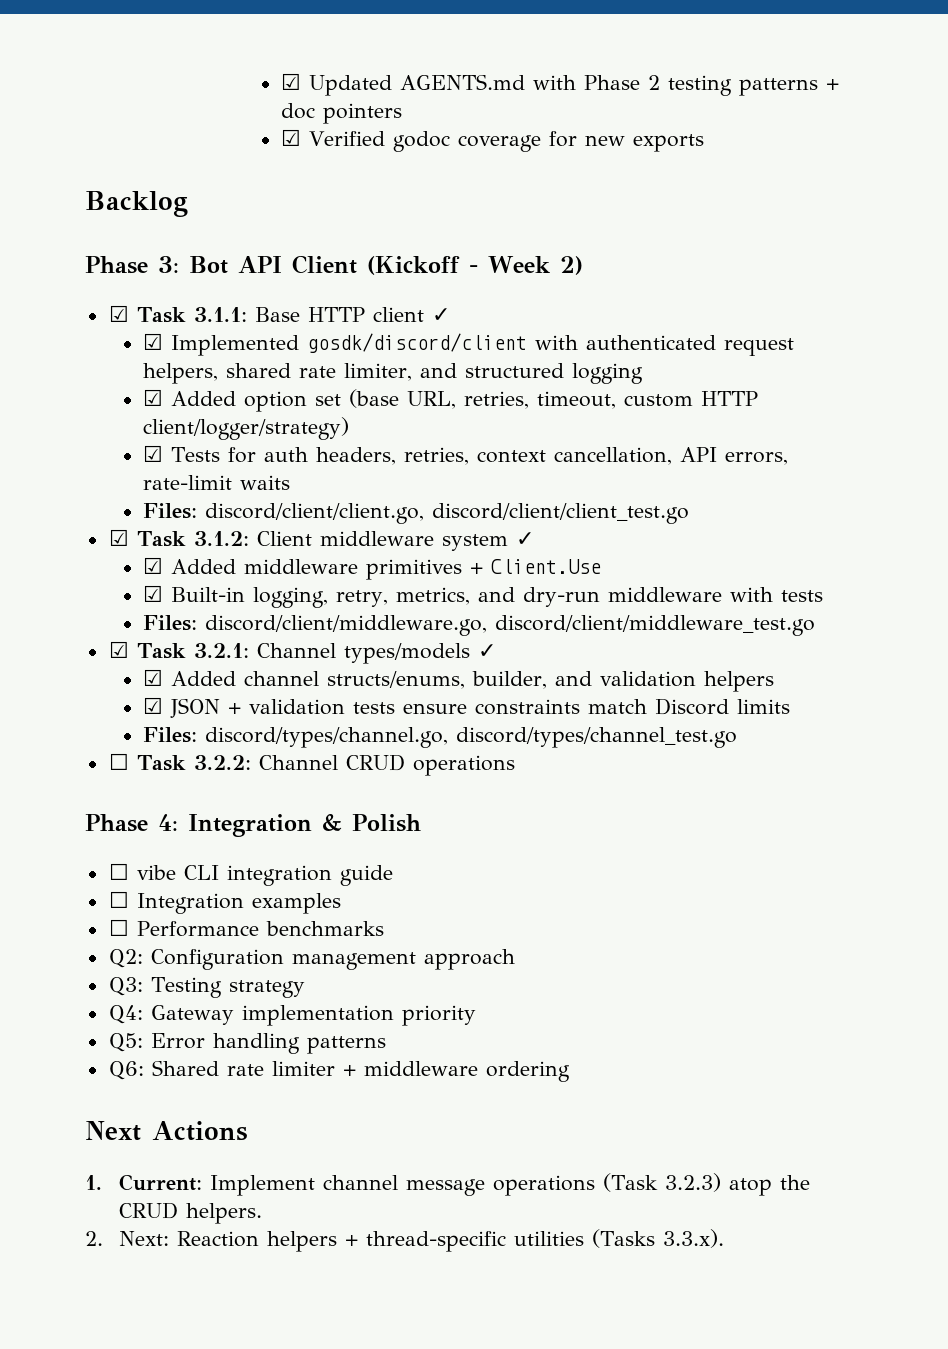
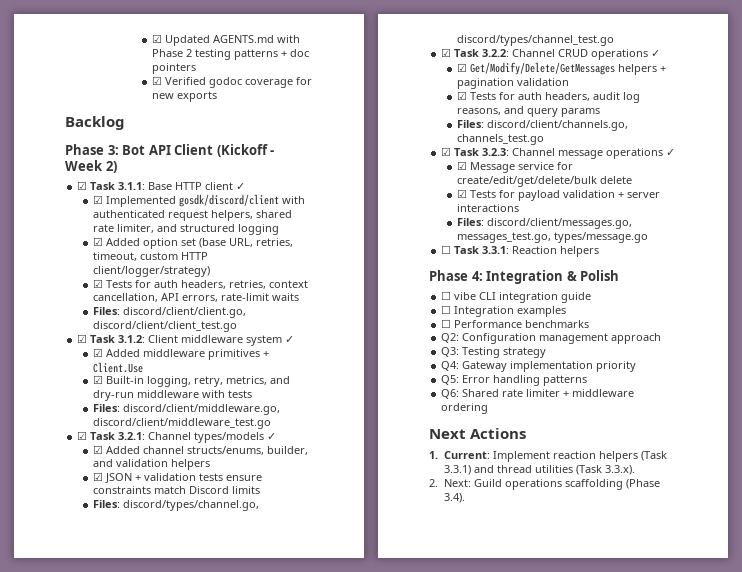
[108,753,129,770] ☐ -> [441,48,452,57] ☑
(515, 765) none -> [651,50,661,57] [456,62,666,75] [456,78,569,89] [456,91,640,103] [456,106,600,117] [456,120,628,131] [456,134,544,145] [441,147,676,159] [456,161,573,173] [456,176,632,187] [456,189,660,201] [456,204,519,212] [456,218,632,229] [456,232,648,243] [441,245,600,257] ✓ // ☑ Get/Modify/Delete/GetMessages helpers + pagination validation // ☑ Tests for auth headers, audit log reasons, and query params // Files: discord/client/channels.go, channels_test.go // ☑ Task 3.2.3: Channel message operations ✓ // ☑ Message service for create/edit/get/delete/bulk delete // ☑ Tests for payload validation + server interactions // Files: discord/client/messages.go, messages_test.go, types/message.go // ☐ Task 3.3.1: Reaction helpers
[323,1173,811,1196] [119,1202,263,1224] [85,1229,725,1252] channel message operations (Task 3.2.3) atop the CRUD helpers. // 2. Next: Reaction helpers + thread-specific utilities (Tasks 3.3.x). -> [553,451,668,462] [444,465,636,475] [429,479,661,490] [444,493,466,503] reaction helpers (Task 3.3.1) and thread utilities (Task 3.3.x). // 2. Next: Guild operations scaffolding (Phase 3.4).

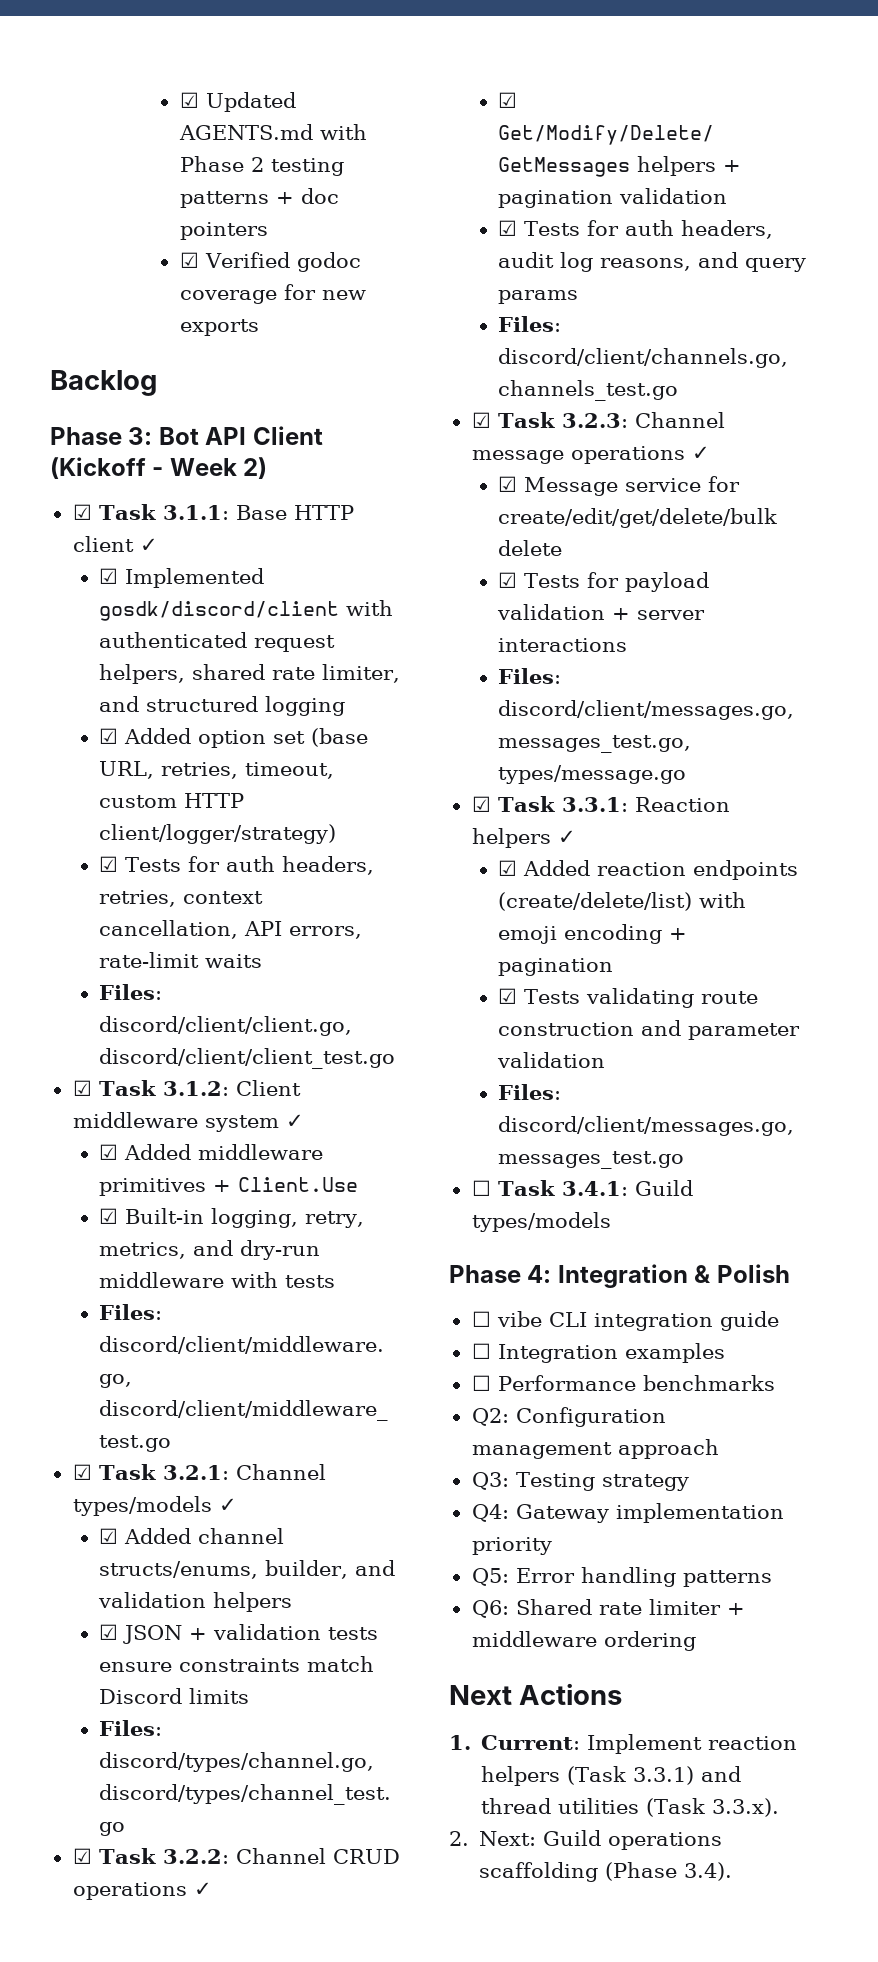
[441,245,452,254] ☐ -> [471,796,491,812] ☑
(600, 251) none -> [557,830,576,844] [498,860,799,880] [498,892,747,911] [498,924,688,944] [498,958,614,976] [498,988,759,1008] [498,1020,801,1040] [497,1052,606,1068] [498,1084,562,1100] [498,1116,795,1136] [498,1151,685,1169] [471,1180,693,1196] [471,1212,611,1232] ✓ // ☑ Added reaction endpoints (create/delete/list) with emoji encoding + pagination // ☑ Tests validating route construction and parameter validation // Files: discord/client/messages.go, messages_test.go // ☐ Task 3.4.1: Guild types/models

